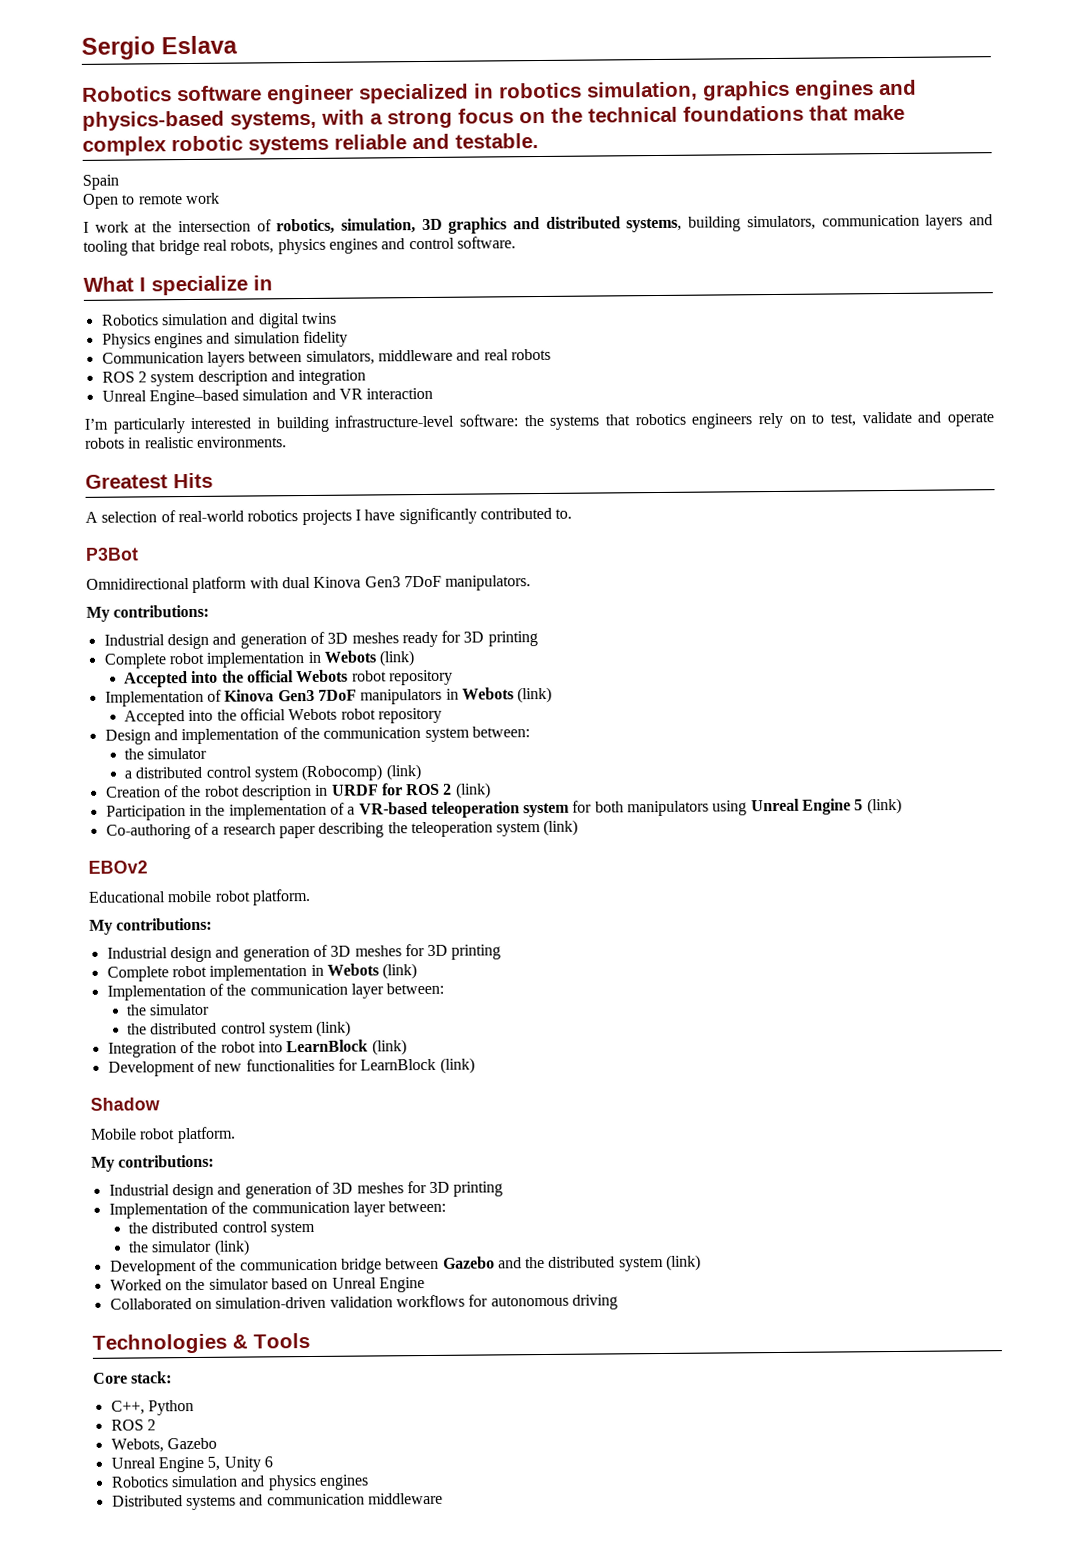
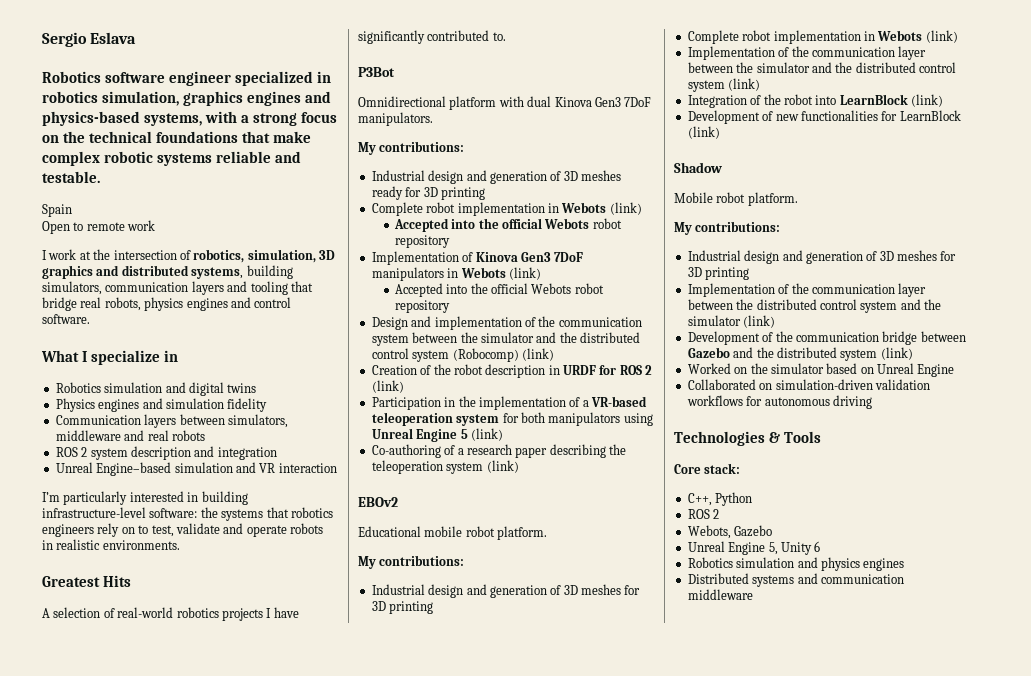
[471,726,530,738] [124,747,208,760] [124,770,133,779] between: // the simulator // a -> [412,332,577,343] between the simulator and the
[386,982,445,995] [126,1003,210,1016] between: // the simulator // -> [687,62,832,73] between the simulator and
[388,1200,447,1213] [128,1221,316,1237] between: // the distributed control system // -> [687,299,921,313] between the distributed control system and

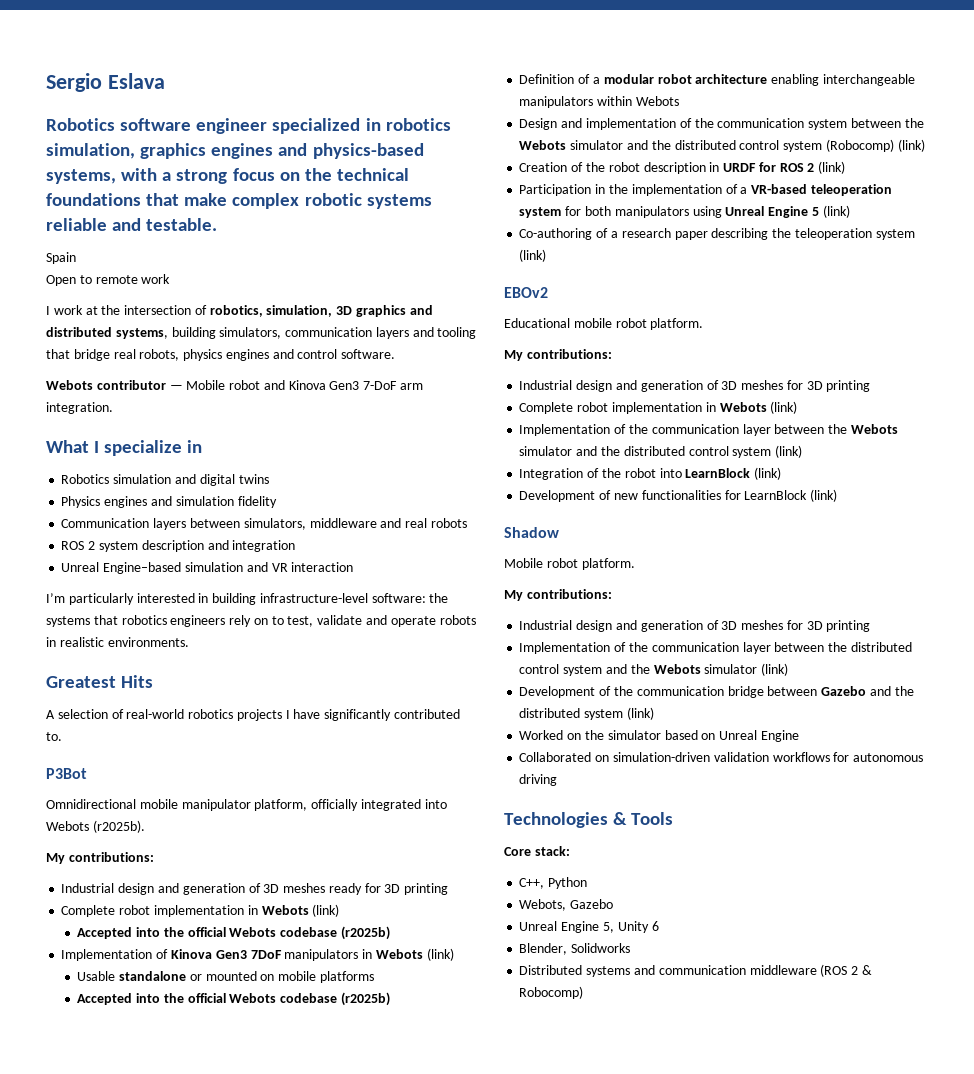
(90, 319) none -> [46,380,424,390] [46,402,113,414] // Webots contributor — Mobile robot and Kinova Gen3 7-DoF arm integration.
[449,96,652,110] [358,112,433,126] platform with dual Kinova Gen3 7DoF manipulators. -> [139,799,447,811] [46,820,145,833] mobile manipulator platform, officially integrated into Webots (r2025b).
[592,218,622,229] [394,235,450,248] robot repository -> [280,926,390,940] codebase (r2025b)
[394,283,604,297] [394,300,450,313] // Accepted into the official Webots robot repository -> [77,971,374,983] [77,992,390,1006] [519,74,915,86] [519,96,679,108] // Usable standalone or mounted on mobile platforms // Accepted into the official Webots codebase (r2025b) // Definition of a modular robot architecture enabling interchangeable manipulators within Webots
(478, 337) none -> [519,140,567,150] Webots
(754, 67) none -> [850,424,898,434] Webots
(941, 304) none -> [653,664,701,674] Webots
[687,509,720,519] // ROS 2 -> (588, 883) none
[687,557,905,571] Robotics simulation and physics engines -> [519,943,631,955] Blender, Solidworks
(753, 594) none -> [820,964,872,977] [519,986,584,999] (ROS 2 & Robocomp)

